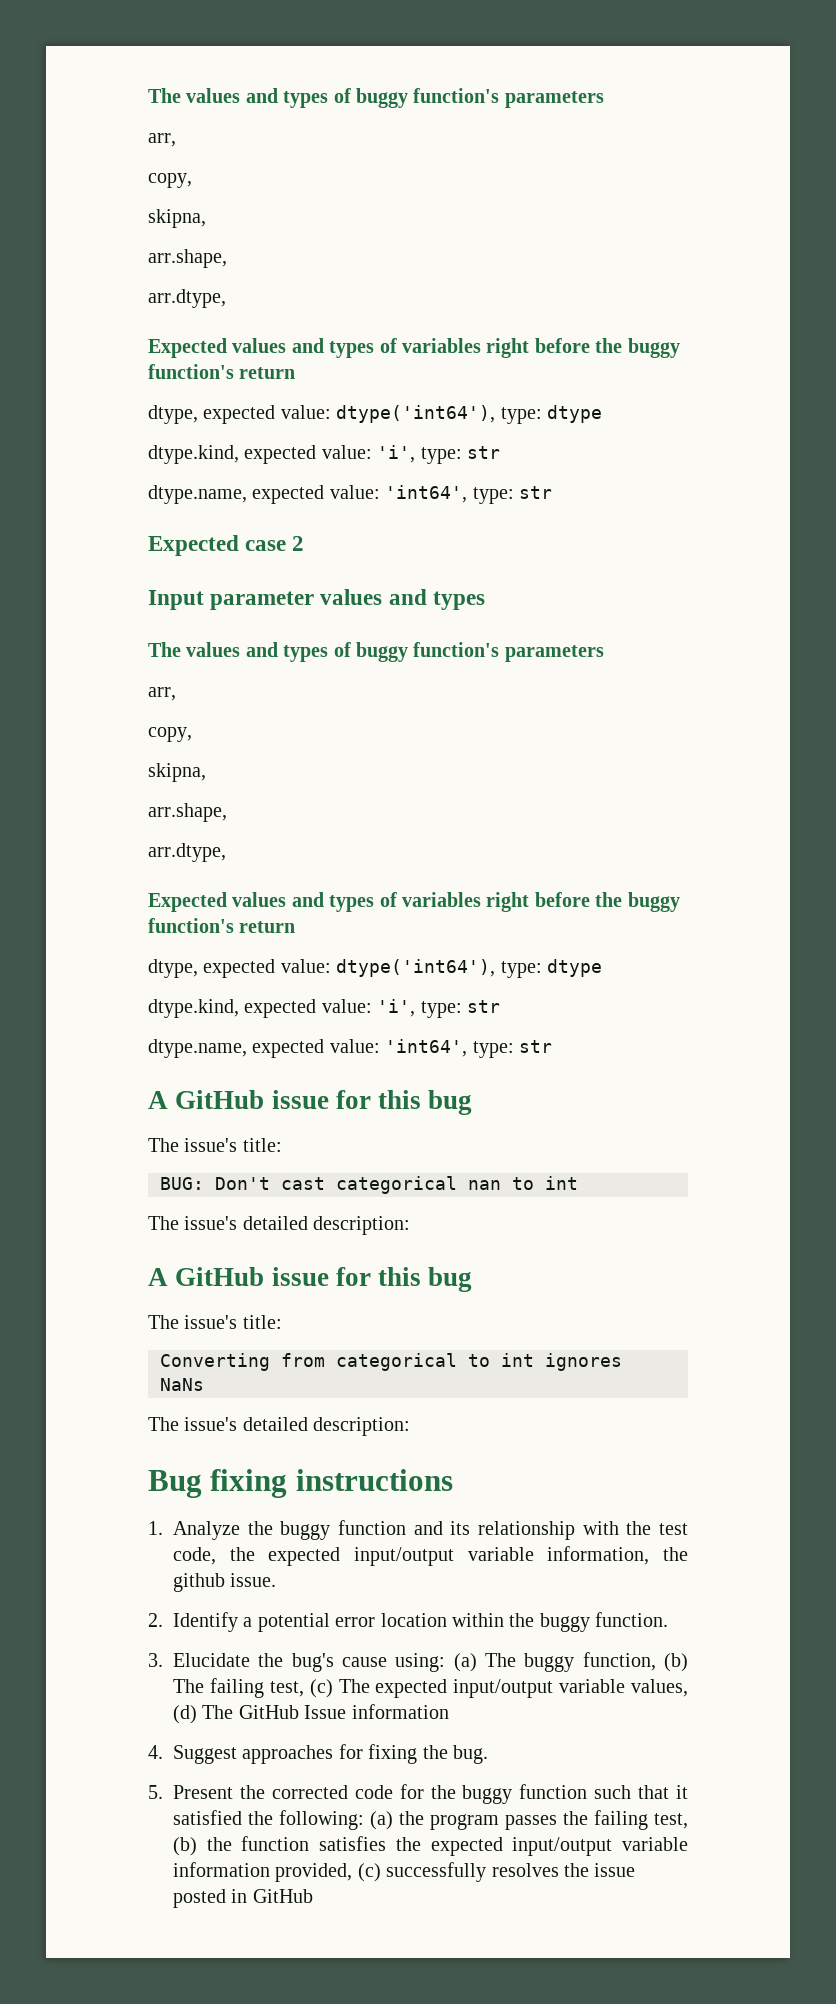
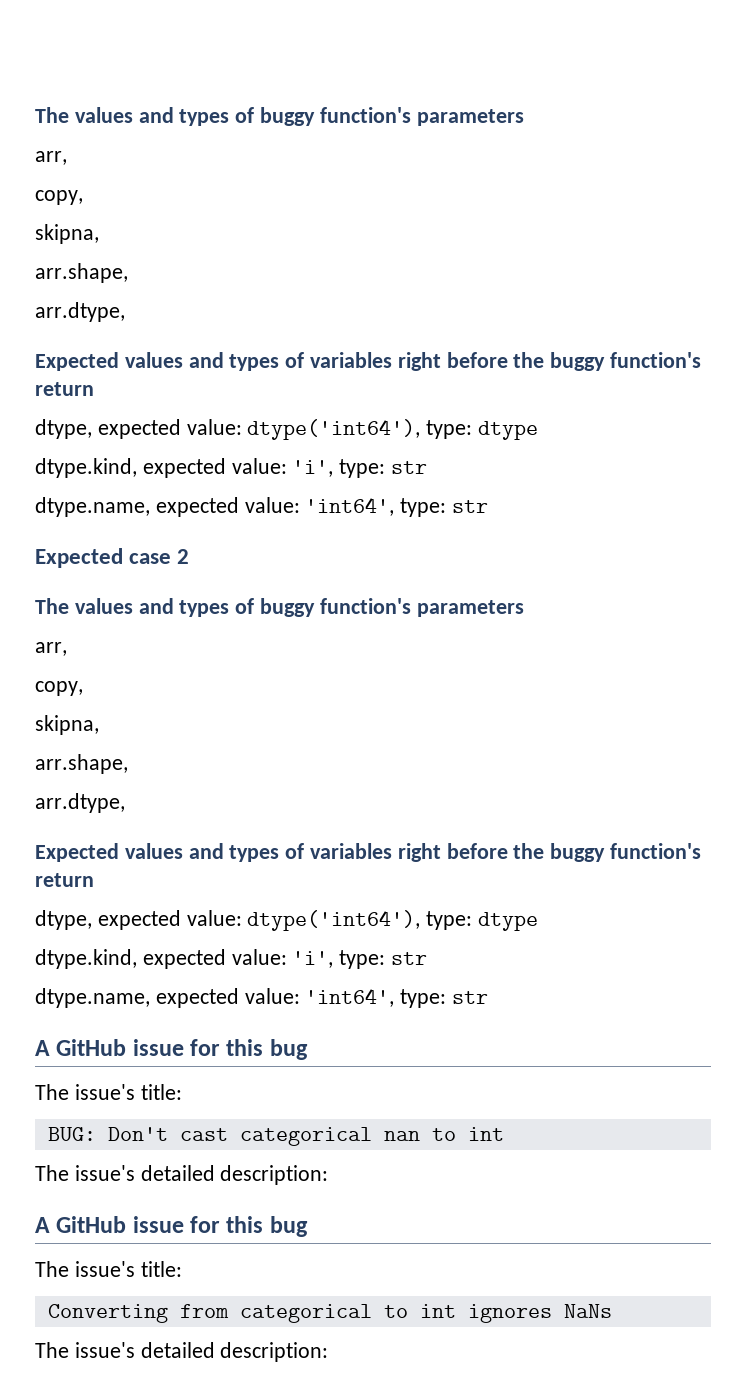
[148,589,485,610] // Input parameter values and types -> (190, 556) none
[148,1469,453,1498] [148,1520,689,1540] [173,1546,688,1566] [173,1573,277,1592] [148,1612,669,1632] [148,1652,688,1672] [173,1678,688,1698] [173,1704,449,1724] [148,1744,488,1764] [148,1784,688,1804] [173,1810,688,1830] [173,1836,688,1856] [173,1862,636,1882] [173,1889,313,1908] // Bug fixing instructions // 1. Analyze the buggy function and its relationship with the test code, the expected input/output variable information, the github issue. // 2. Identify a potential error location within the buggy function. // 3. Elucidate the bug's cause using: (a) The buggy function, (b) The failing test, (c) The expected input/output variable values, (d) The GitHub Issue information // 4. Suggest approaches for fixing the bug. // 5. Present the corrected code for the buggy function such that it satisfied the following: (a) the program passes the failing test, (b) the function satisfies the expected input/output variable information provided, (c) successfully resolves the issue posted in GitHub -> (329, 1352) none

